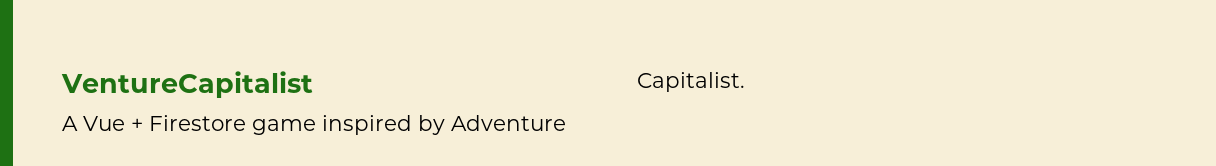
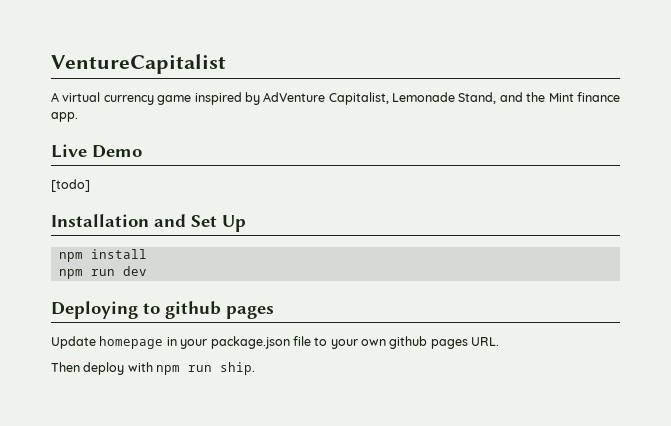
[83,115,566,135] [637,72,745,92] Vue + Firestore game inspired by Adventure Capitalist. -> [62,92,620,105] [51,112,78,122] [51,144,142,158] [51,179,90,192] [51,214,246,232] [58,249,147,262] [58,266,147,279] [51,301,274,319] [51,336,500,349] [51,362,256,375] virtual currency game inspired by AdVenture Capitalist, Lemonade Stand, and the Mint finance app. // Live Demo // [todo] // Installation and Set Up // npm install // npm run dev // Deploying to github pages // Update homepage in your package.json file to your own github pages URL. // Then deploy with npm run ship.

